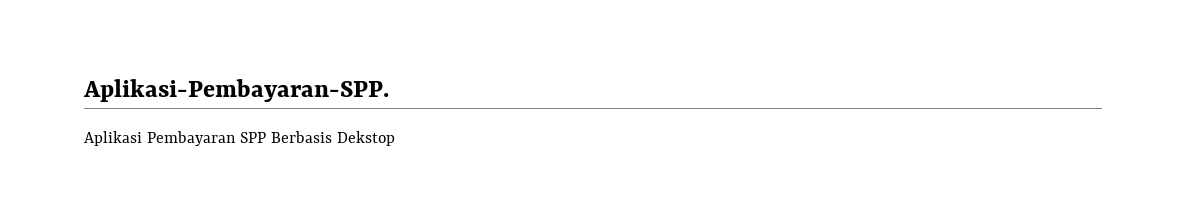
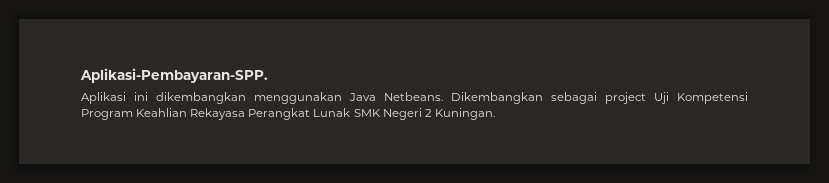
[146,131,395,146] Pembayaran SPP Berbasis Dekstop -> [134,92,748,104] [81,108,495,120] ini dikembangkan menggunakan Java Netbeans. Dikembangkan sebagai project Uji Kompetensi Program Keahlian Rekayasa Perangkat Lunak SMK Negeri 2 Kuningan.

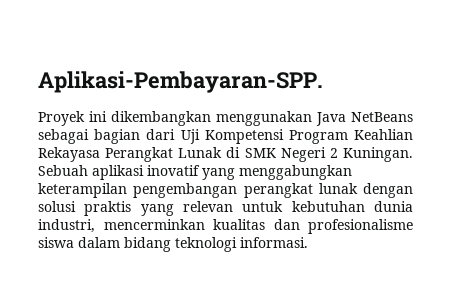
[81,92,126,104] Aplikasi -> [38,111,85,126] Proyek
[384,92,646,104] Netbeans. Dikembangkan sebagai project -> [351,112,413,122] [38,129,176,144] NetBeans sebagai bagian dari
(351, 112) none -> [226,147,241,158] di
(495, 114) none -> [38,165,352,180] [38,183,413,198] [38,201,413,216] [38,219,413,234] [38,237,308,252] Sebuah aplikasi inovatif yang menggabungkan keterampilan pengembangan perangkat lunak dengan solusi praktis yang relevan untuk kebutuhan dunia industri, mencerminkan kualitas dan profesionalisme siswa dalam bidang teknologi informasi.

